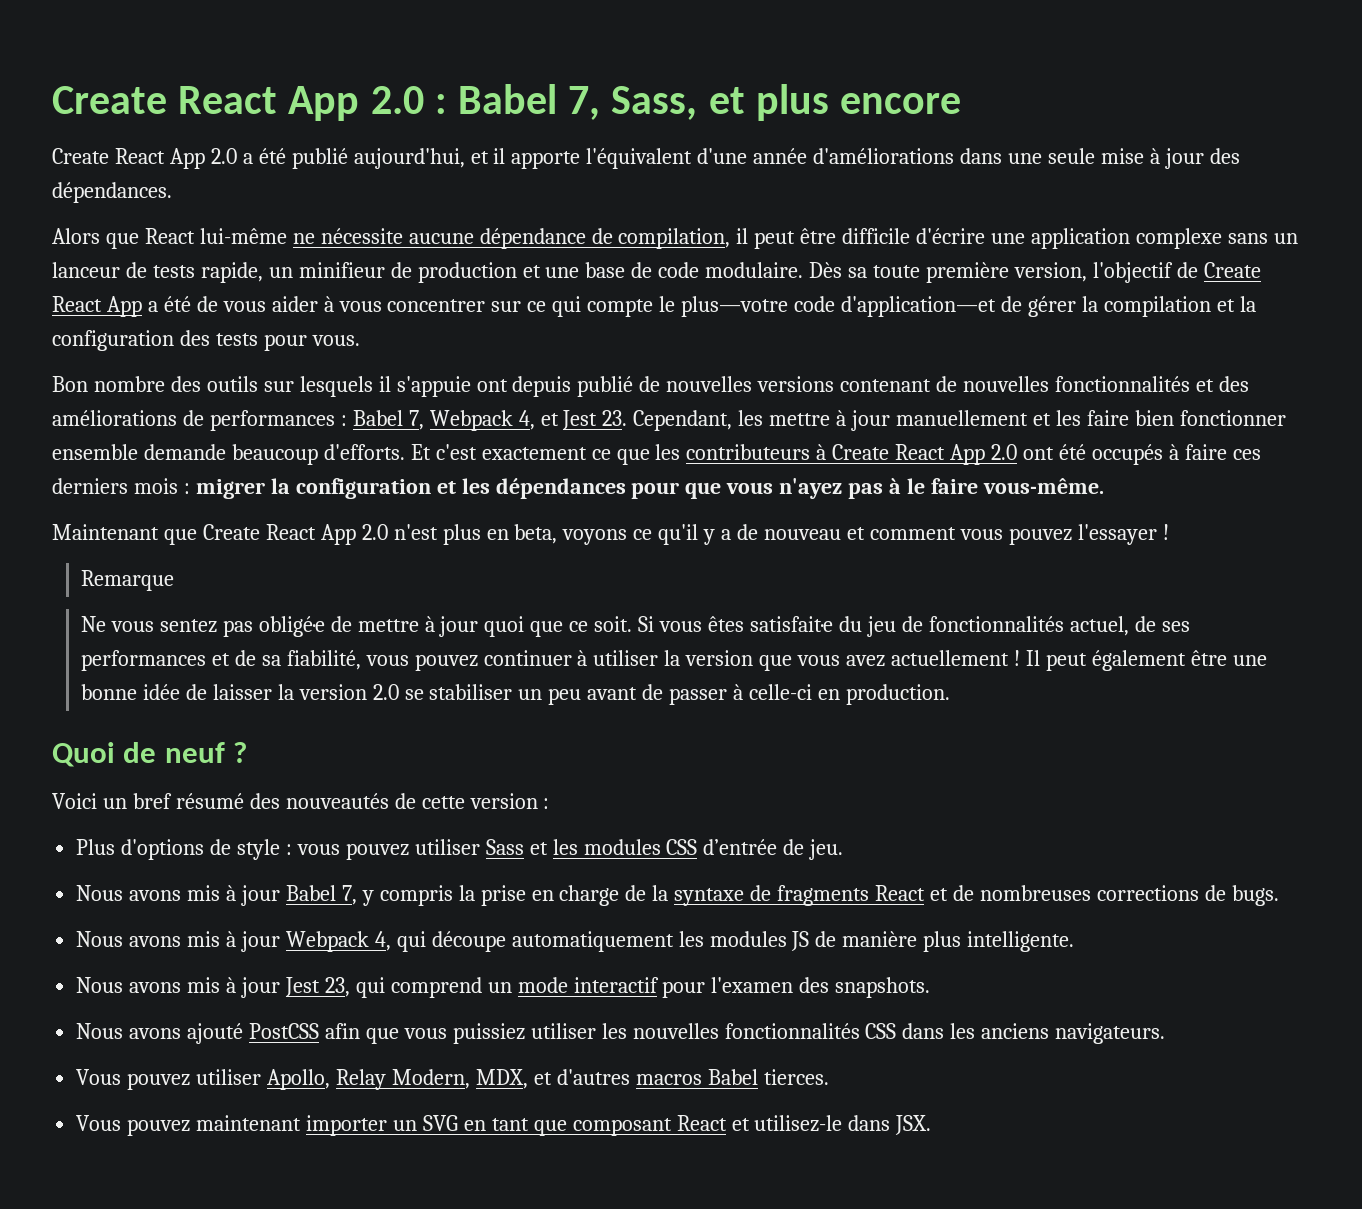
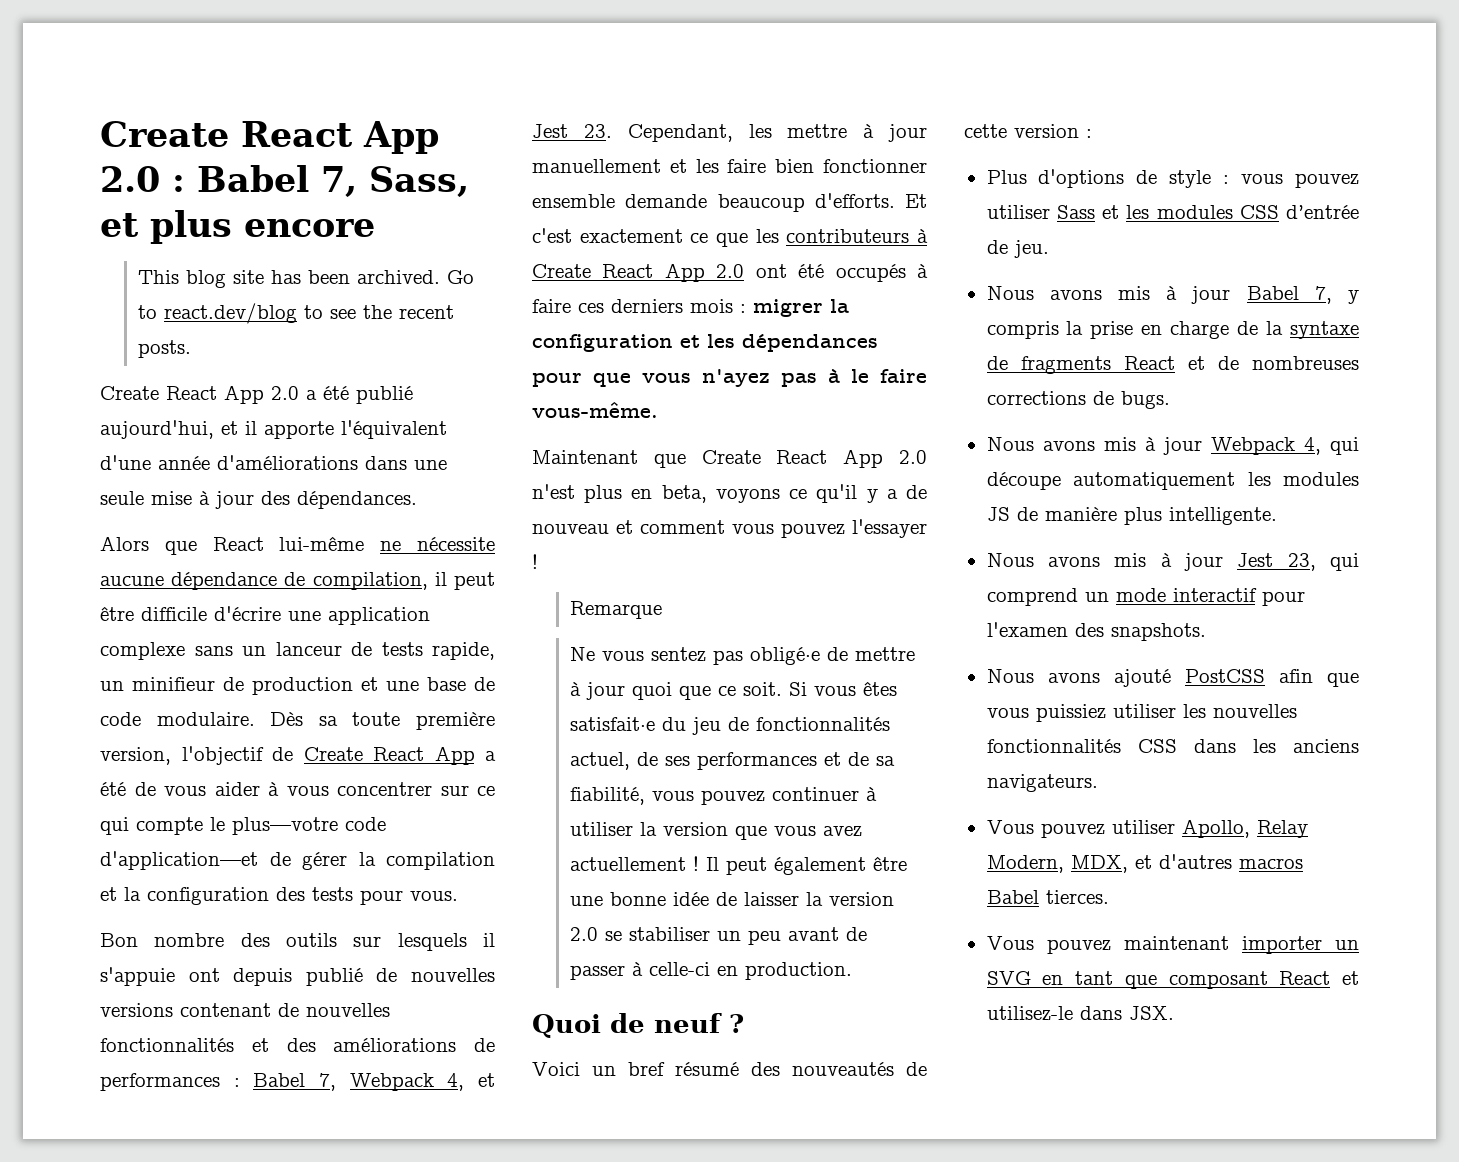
(962, 103) none -> [138,270,475,288] [138,303,455,324] [138,340,192,358] // This blog site has been archived. Go to react.dev/blog to see the recent posts.

